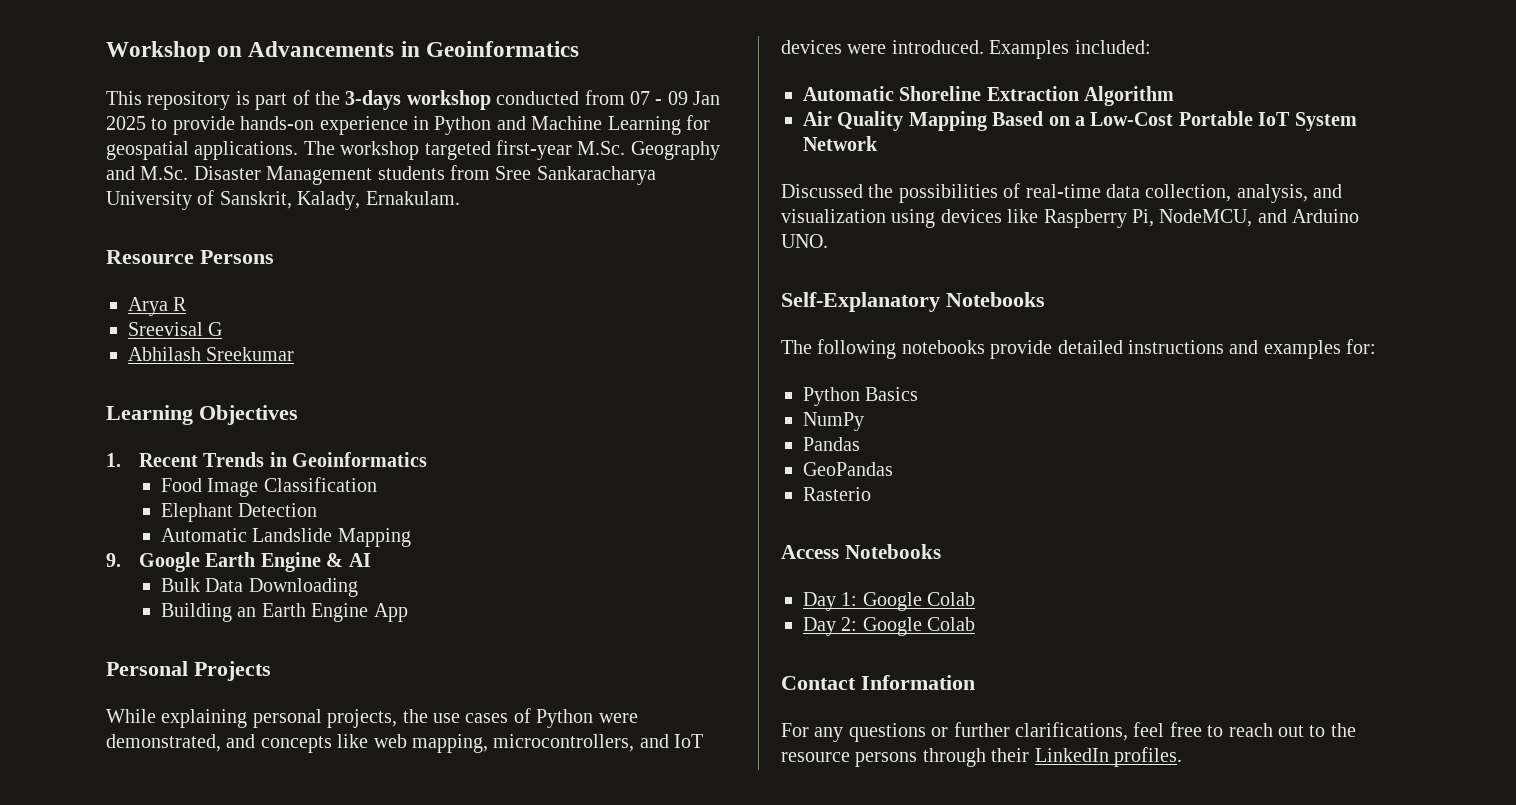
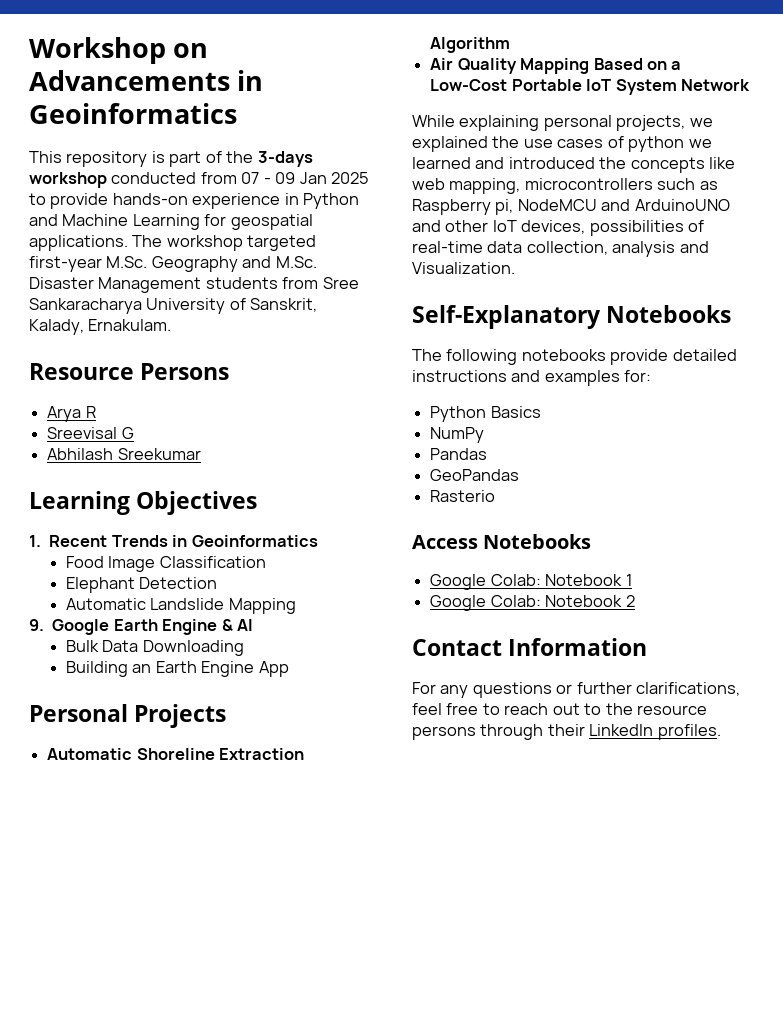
[106,708,638,728] [106,734,704,753] [781,40,1151,59] // While explaining personal projects, the use cases of Python were demonstrated, and concepts like web mapping, microcontrollers, and IoT devices were introduced. Examples included: -> (227, 716) none
[781,184,894,198] Discussed the -> [412,115,713,131] [412,136,712,152] [412,157,736,173] [412,178,718,194] [412,199,730,215] [412,220,586,234] While explaining personal projects, we explained the use cases of python we learned and introduced the concepts like web mapping, microcontrollers such as Raspberry pi, NodeMCU and ArduinoUNO and other IoT devices,
[1236,184,1343,203] [781,209,1360,228] [781,234,828,248] analysis, and visualization using devices like Raspberry Pi, NodeMCU, and Arduino UNO. -> [612,241,709,257] [412,262,515,274] analysis and Visualization.
[803,592,976,611] [803,617,976,636] Day 1: Google Colab // Day 2: Google Colab -> [430,574,632,590] [430,595,635,611] Google Colab: Notebook 1 // Google Colab: Notebook 2

